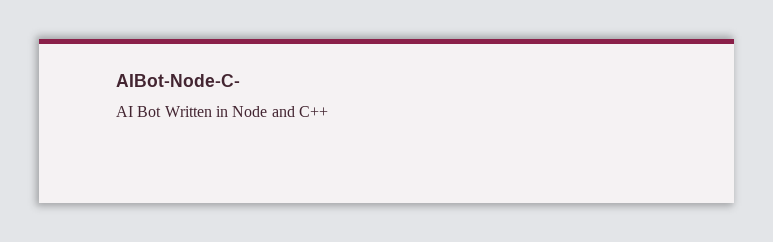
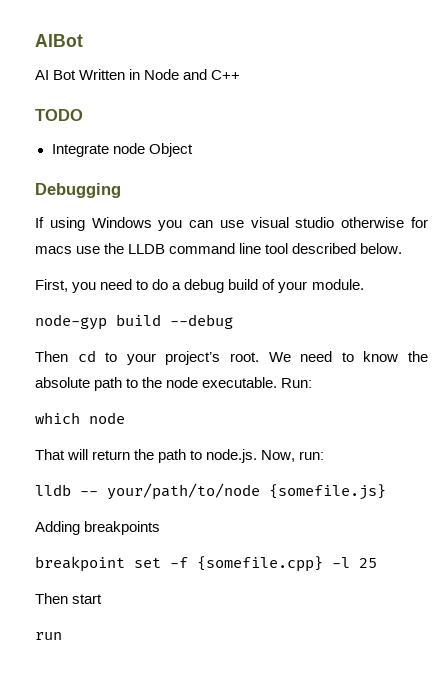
[116,74,240,87] AIBot-Node-C- -> [35,34,83,47] AIBot
(328, 111) none -> [35,109,83,121] [51,143,193,157] [35,183,121,198] [35,217,428,231] [35,243,403,254] [35,279,364,293] [35,314,233,330] [35,350,429,365] [35,377,313,391] [35,412,125,424] [35,449,325,463] [35,483,386,500] [35,521,161,535] [35,556,377,572] [35,593,103,604] [35,632,62,640] // TODO // Integrate node Object // Debugging // If using Windows you can use visual studio otherwise for macs use the LLDB command line tool described below. // First, you need to do a debug build of your module. // node-gyp build --debug // Then cd to your project’s root. We need to know the absolute path to the node executable. Run: // which node // That will return the path to node.js. Now, run: // lldb -- your/path/to/node {somefile.js} // Adding breakpoints // breakpoint set -f {somefile.cpp} -l 25 // Then start // run

